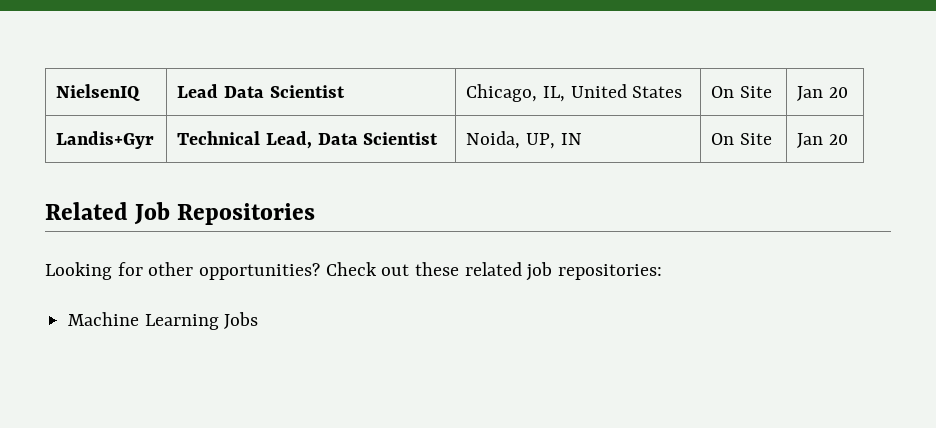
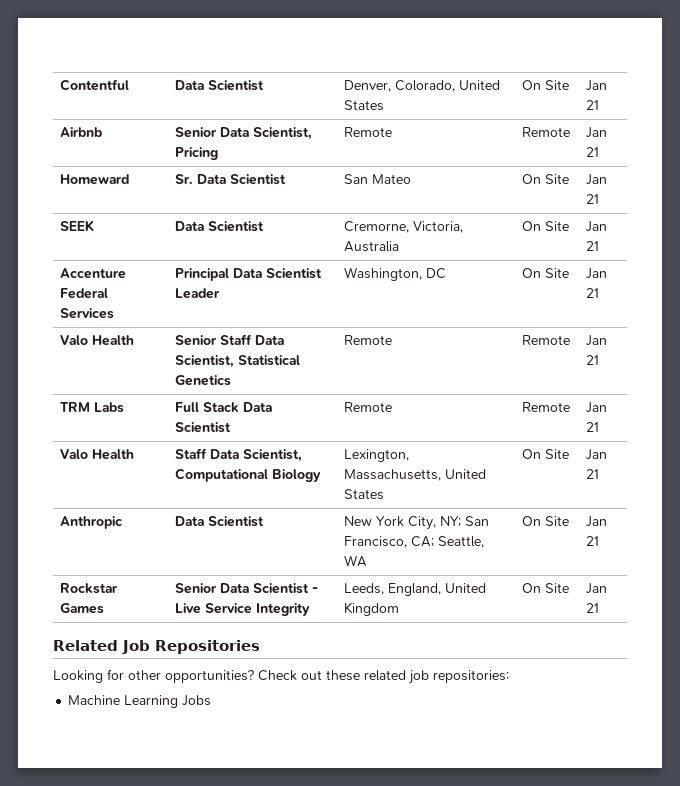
[56,84,141,101] [177,84,345,98] [466,84,683,102] [711,86,773,98] [797,86,849,101] [56,131,155,149] [177,131,439,149] [466,131,582,149] [711,133,773,145] [797,133,849,148] NielsenIQ | Lead Data Scientist | Chicago, IL, United States | On Site | Jan 20 // Landis+Gyr | Technical Lead, Data Scientist | Noida, UP, IN | On Site | Jan 20 -> [60,79,130,91] [175,80,265,91] [344,80,501,92] [344,100,385,111] [522,80,570,90] [586,80,608,91] [586,100,600,110] [60,127,103,137] [175,127,313,140] [175,147,219,160] [344,127,393,137] [522,127,571,137] [586,127,608,138] [586,147,600,157] [60,174,130,185] [175,174,287,185] [344,174,412,184] [522,174,570,184] [586,174,608,185] [586,194,600,204] [60,220,95,232] [175,221,265,232] [344,221,464,233] [344,241,400,252] [522,221,570,231] [586,221,608,232] [586,241,600,251] [60,268,127,279] [60,288,109,299] [60,308,115,319] [175,268,323,281] [175,288,221,299] [344,267,447,281] [522,268,570,278] [586,268,608,279] [586,288,600,298] [60,335,135,346] [175,334,285,346] [175,355,301,368] [175,375,232,386] [344,335,393,345] [522,335,571,345] [586,335,608,346] [586,355,600,365] [60,402,125,413] [175,402,273,413] [175,422,232,433] [344,402,393,412] [522,402,571,412] [586,402,608,413] [586,422,600,432] [60,449,135,460] [175,448,303,462] [175,468,322,482] [344,449,410,462] [344,469,487,481] [344,489,385,500] [522,449,570,459] [586,449,608,460] [586,469,600,479] [60,516,124,529] [175,516,265,527] [344,516,490,530] [344,536,485,548] [344,555,368,567] [522,516,570,526] [586,516,608,527] [586,536,600,546] [60,583,119,594] [60,603,105,614] [175,583,319,594] [175,603,311,616] [344,583,487,596] [344,602,400,616] [522,583,570,593] [586,583,608,594] [586,603,600,613] Contentful | Data Scientist | Denver, Colorado, United States | On Site | Jan 21 // Airbnb | Senior Data Scientist, Pricing | Remote | Remote | Jan 21 // Homeward | Sr. Data Scientist | San Mateo | On Site | Jan 21 // SEEK | Data Scientist | Cremorne, Victoria, Australia | On Site | Jan 21 // Accenture Federal Services | Principal Data Scientist Leader | Washington, DC | On Site | Jan 21 // Valo Health | Senior Staff Data Scientist, Statistical Genetics | Remote | Remote | Jan 21 // TRM Labs | Full Stack Data Scientist | Remote | Remote | Jan 21 // Valo Health | Staff Data Scientist, Computational Biology | Lexington, Massachusetts, United States | On Site | Jan 21 // Anthropic | Data Scientist | New York City, NY; San Francisco, CA; Seattle, WA | On Site | Jan 21 // Rockstar Games | Senior Data Scientist - Live Service Integrity | Leeds, England, United Kingdom | On Site | Jan 21

